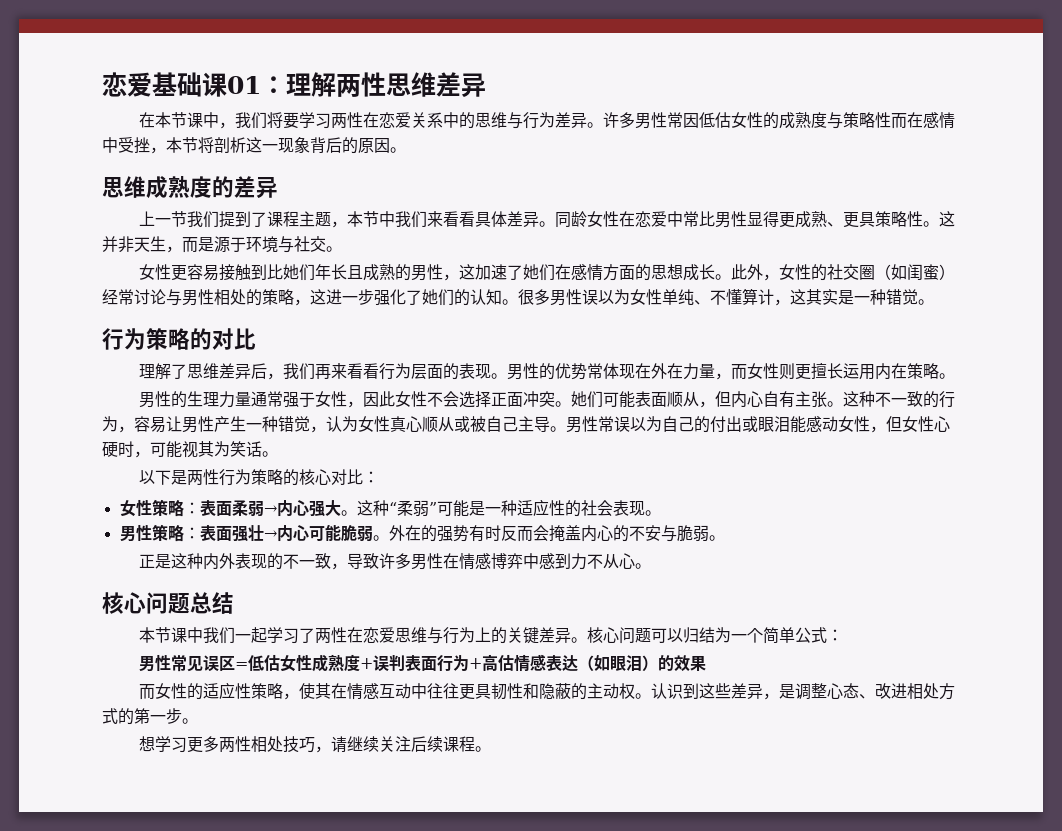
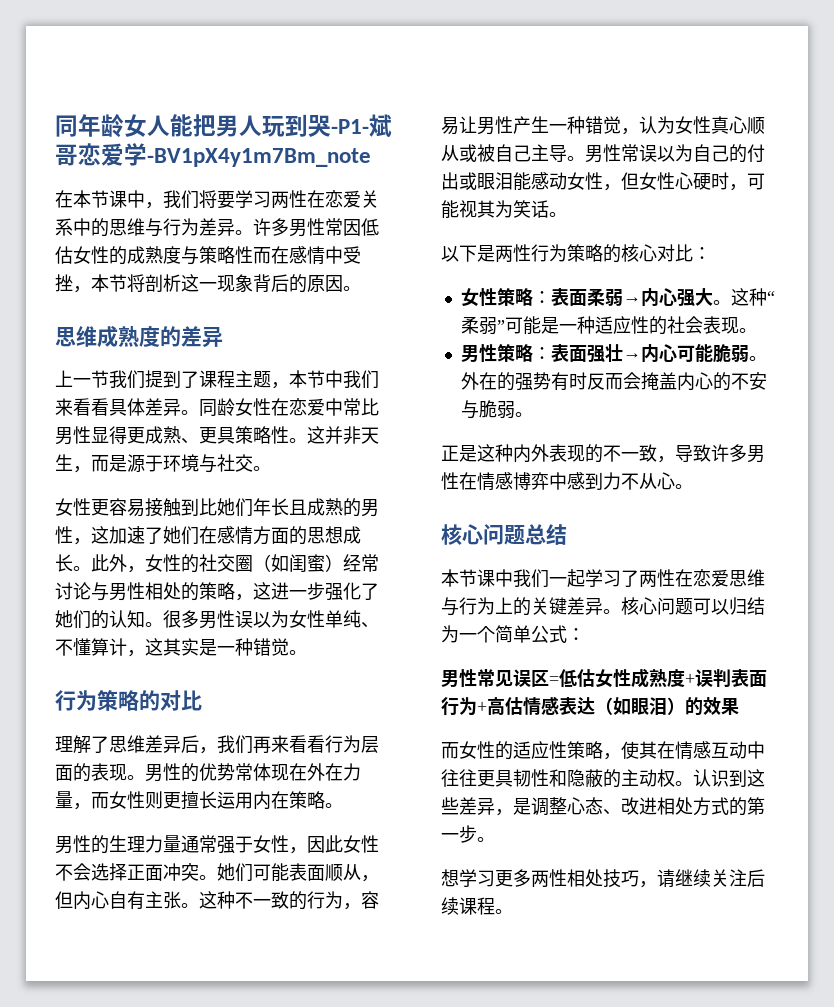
[102,72,486,97] 恋爱基础课01：理解两性思维差异 -> [55,114,392,138] [55,143,371,167] 同年龄女人能把男人玩到哭-P1-斌哥恋爱学-BV1pX4y1m7Bm_note

